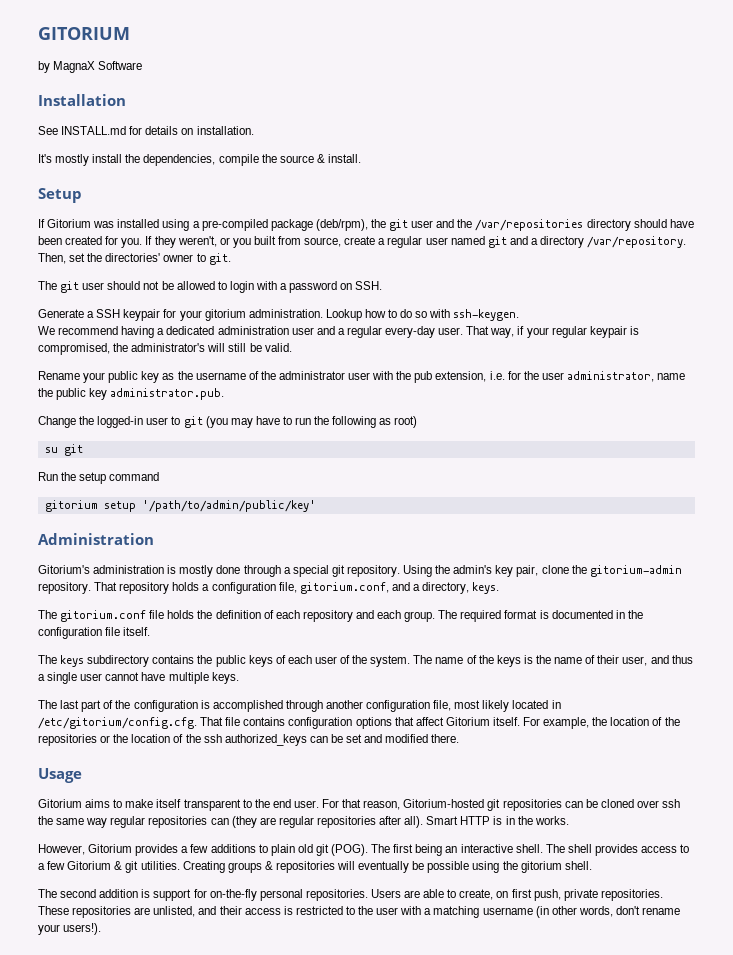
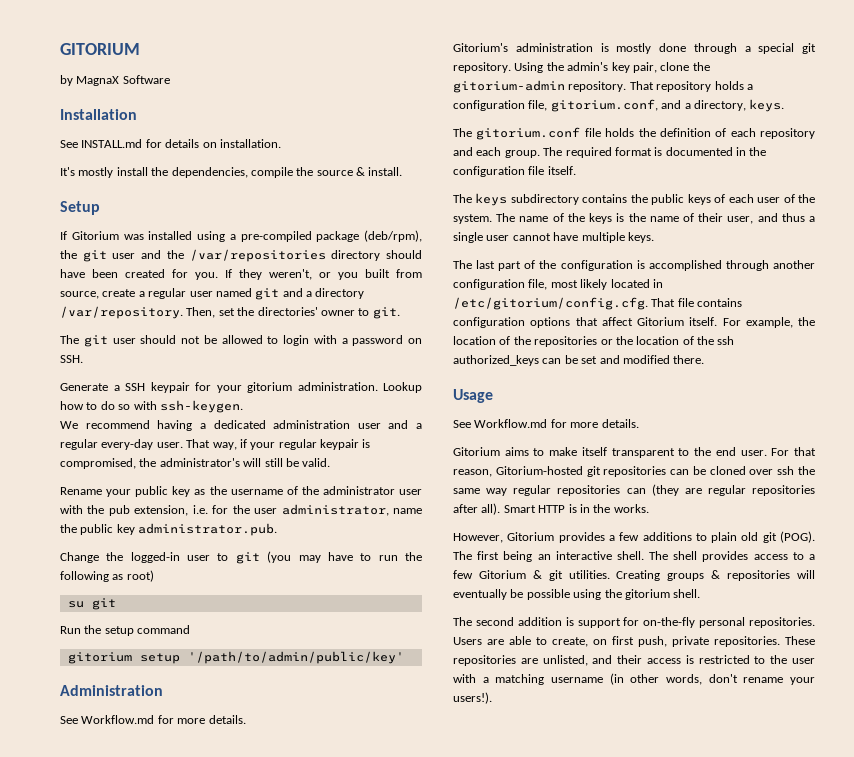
(154, 539) none -> [60,715,246,724] // See Workflow.md for more details.
(82, 775) none -> [453,419,639,428] // See Workflow.md for more details.

